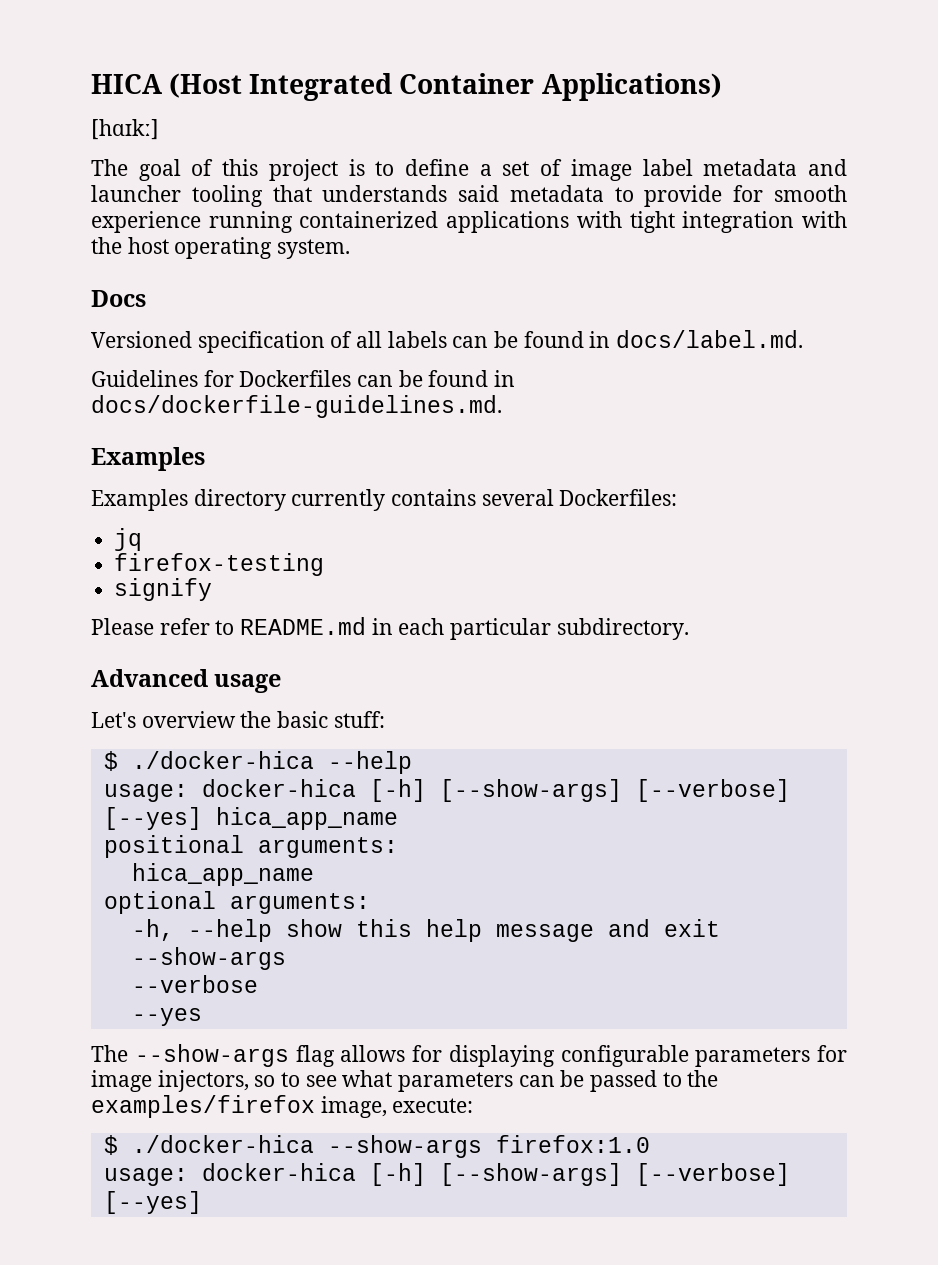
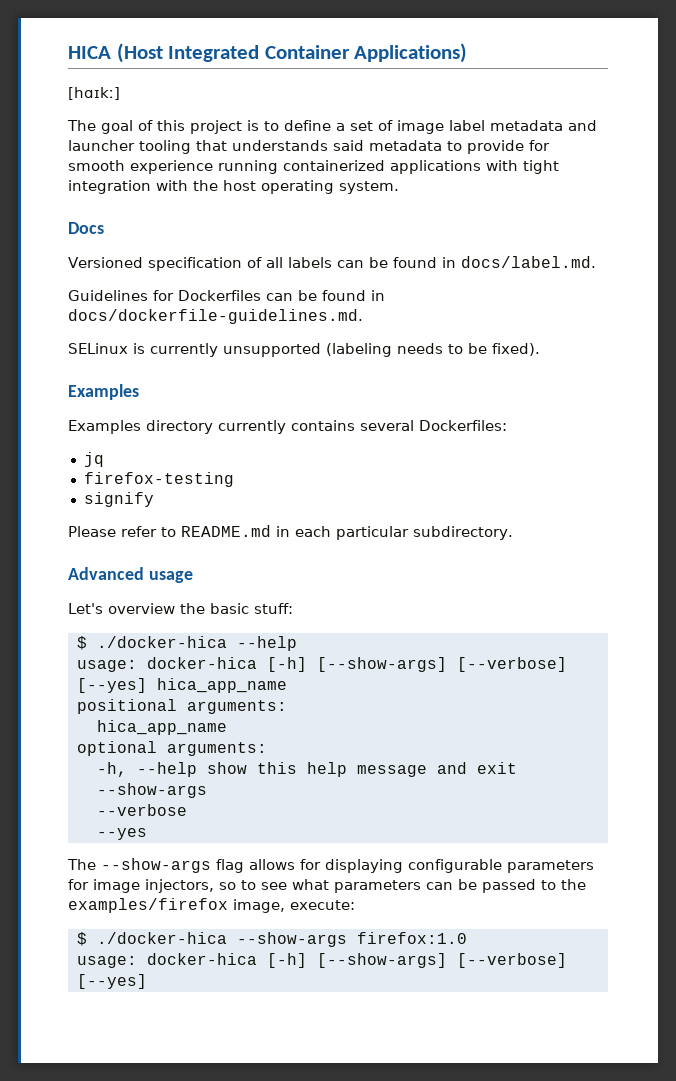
(502, 406) none -> [68,343,540,357] // SELinux is currently unsupported (labeling needs to be fixed).

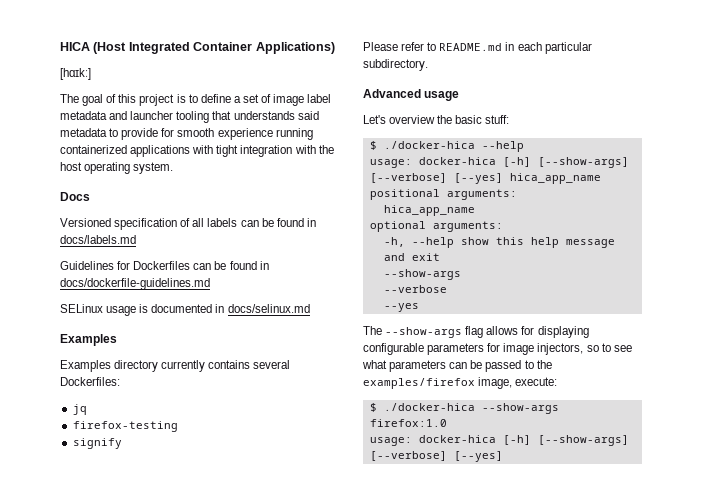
[460,256,596,268] docs/label.md. -> [60,235,136,244] docs/labels.md
[68,309,363,324] docs/dockerfile-guidelines.md. -> [60,278,210,290] docs/dockerfile-guidelines.md
[133,343,540,357] is currently unsupported (labeling needs to be fixed). -> [106,304,310,316] usage is documented in docs/selinux.md

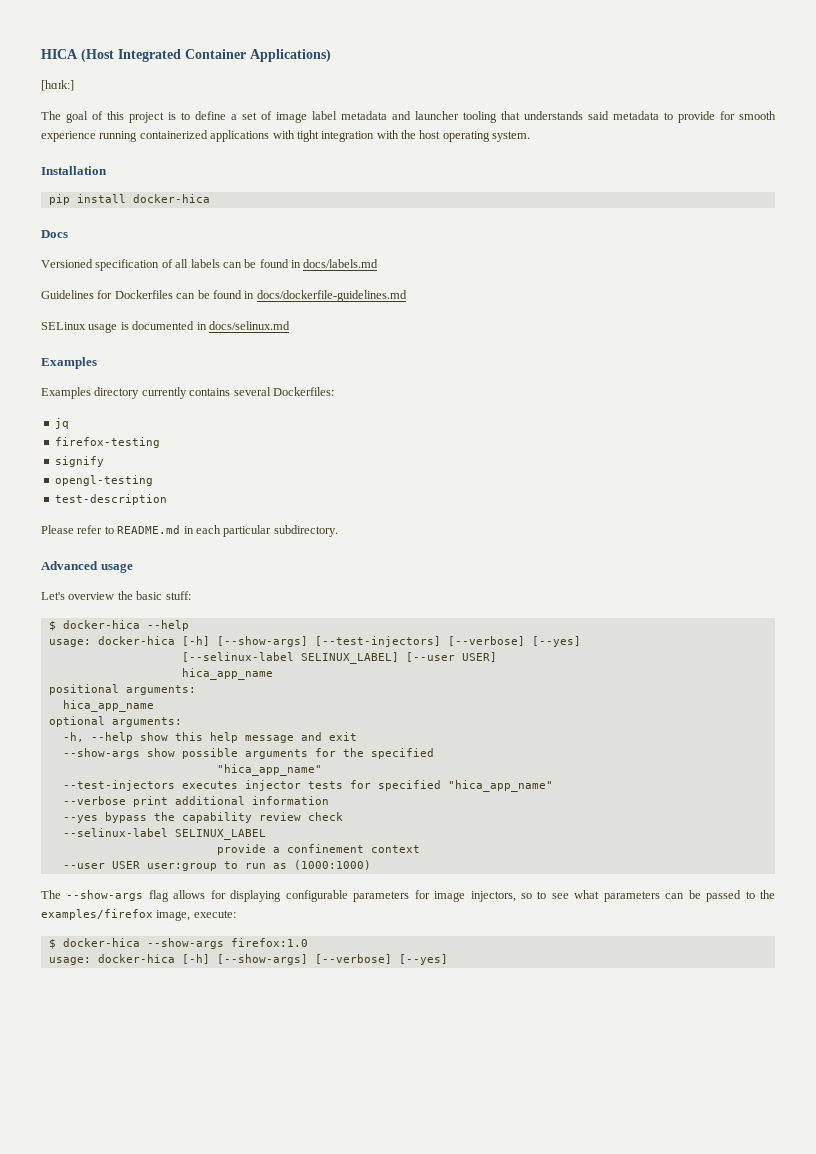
(174, 168) none -> [41,166,107,175] [48,194,210,205] // Installation // pip install docker-hica
(122, 443) none -> [54,475,153,486] [54,494,167,505] // opengl-testing // test-description
[383,141,475,149] ./docker-hica -> [62,620,140,629] docker-hica
[369,173,503,184] [--verbose] [--yes] -> [314,636,581,647] [181,652,497,664] [--test-injectors] [--verbose] [--yes] // [--selinux-label SELINUX_LABEL] [--user USER] //
[383,285,447,293] [383,303,419,312] // --verbose // --yes -> [146,748,434,759] [216,764,322,776] [62,780,553,792] [62,796,329,807] [62,812,343,823] [62,828,266,840] [216,844,420,855] [62,860,371,871] show possible arguments for the specified // "hica_app_name" // --test-injectors executes injector tests for specified "hica_app_name" // --verbose print additional information // --yes bypass the capability review check // --selinux-label SELINUX_LABEL // provide a confinement context // --user USER user:group to run as (1000:1000)
[383,403,475,411] ./docker-hica -> [62,938,140,947] docker-hica

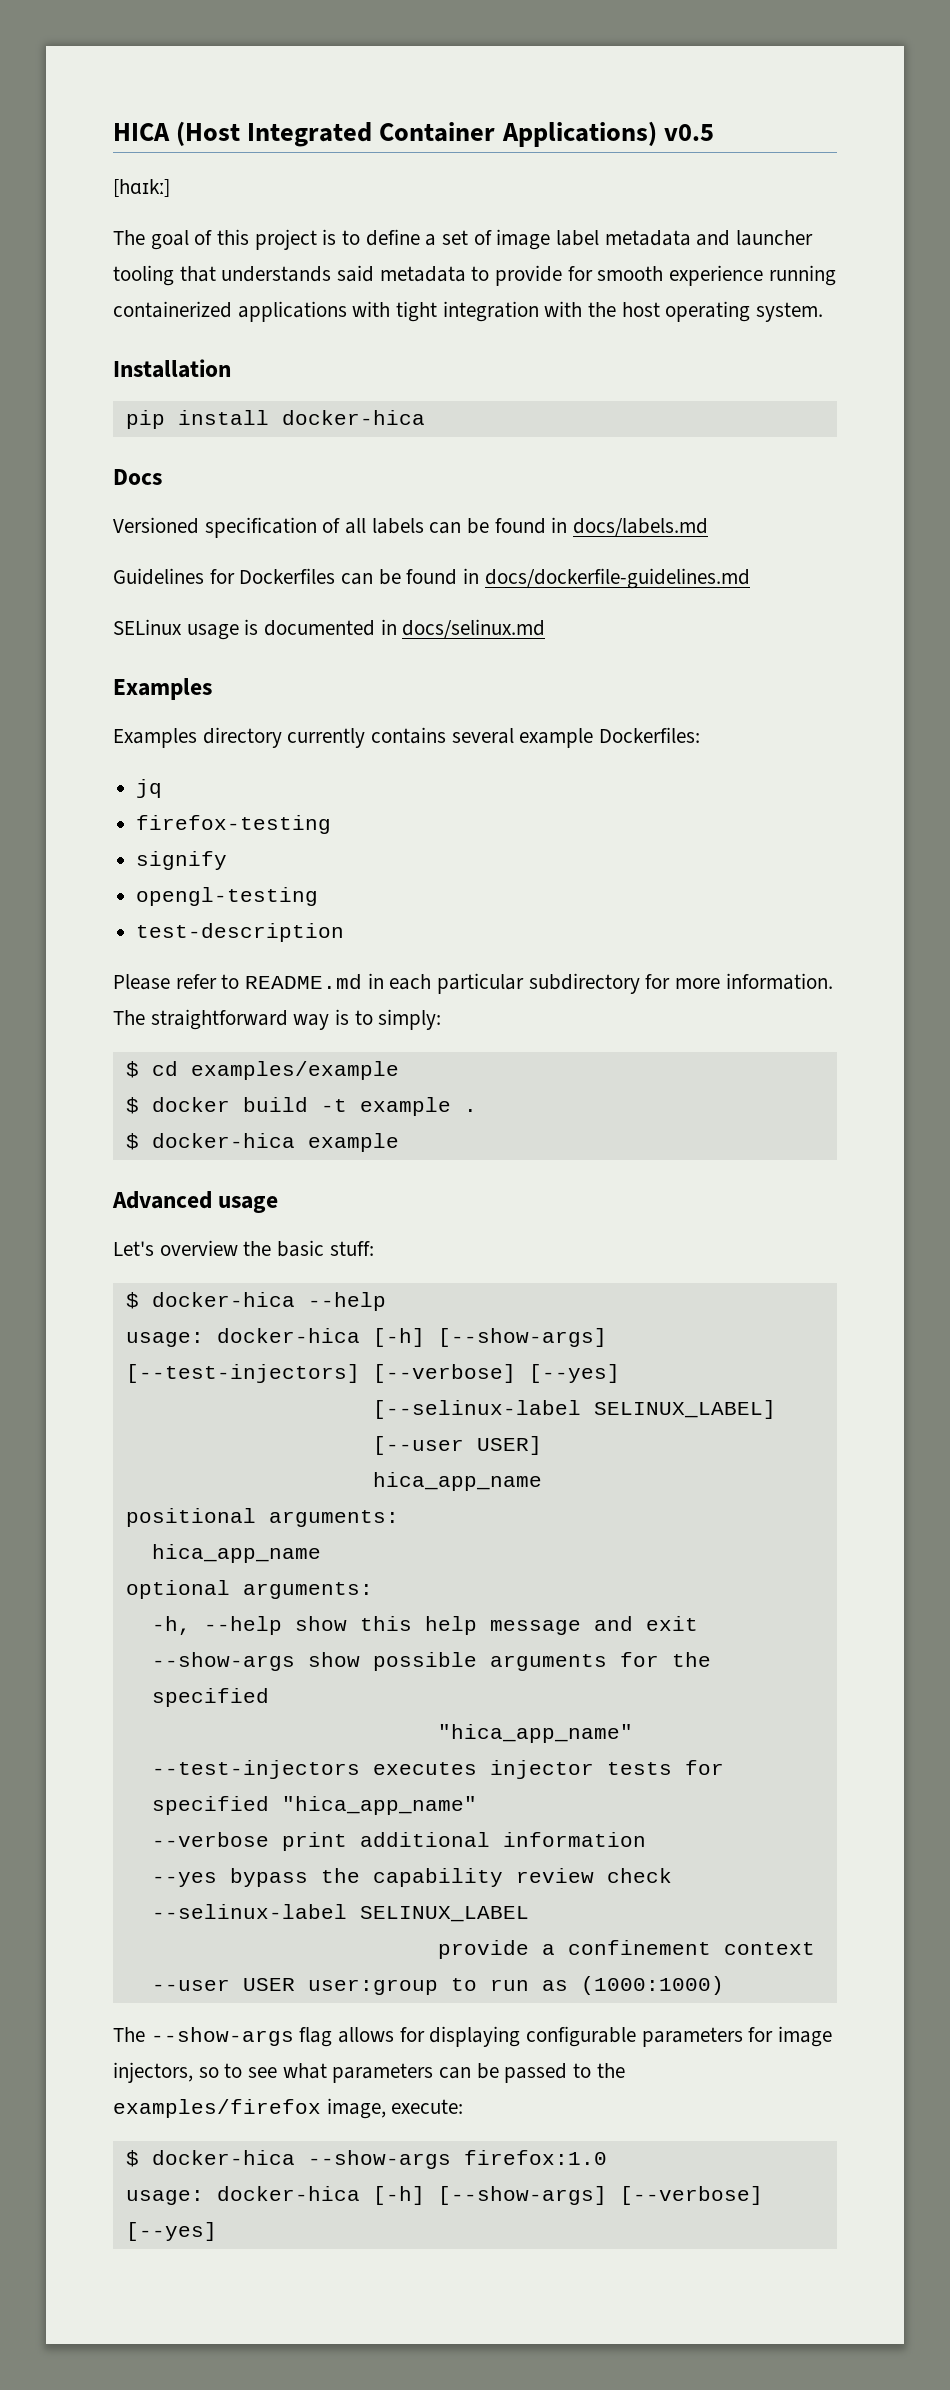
(331, 55) none -> [663,124,714,141] v0.5
(271, 391) none -> [519,728,594,748] example
[273,525,338,537] subdirectory. -> [528,973,833,994] [113,1009,442,1030] [125,1061,399,1080] [125,1097,477,1116] [125,1133,399,1152] subdirectory for more information. The straightforward way is to simply: // $ cd examples/example // $ docker build -t example . // $ docker-hica example

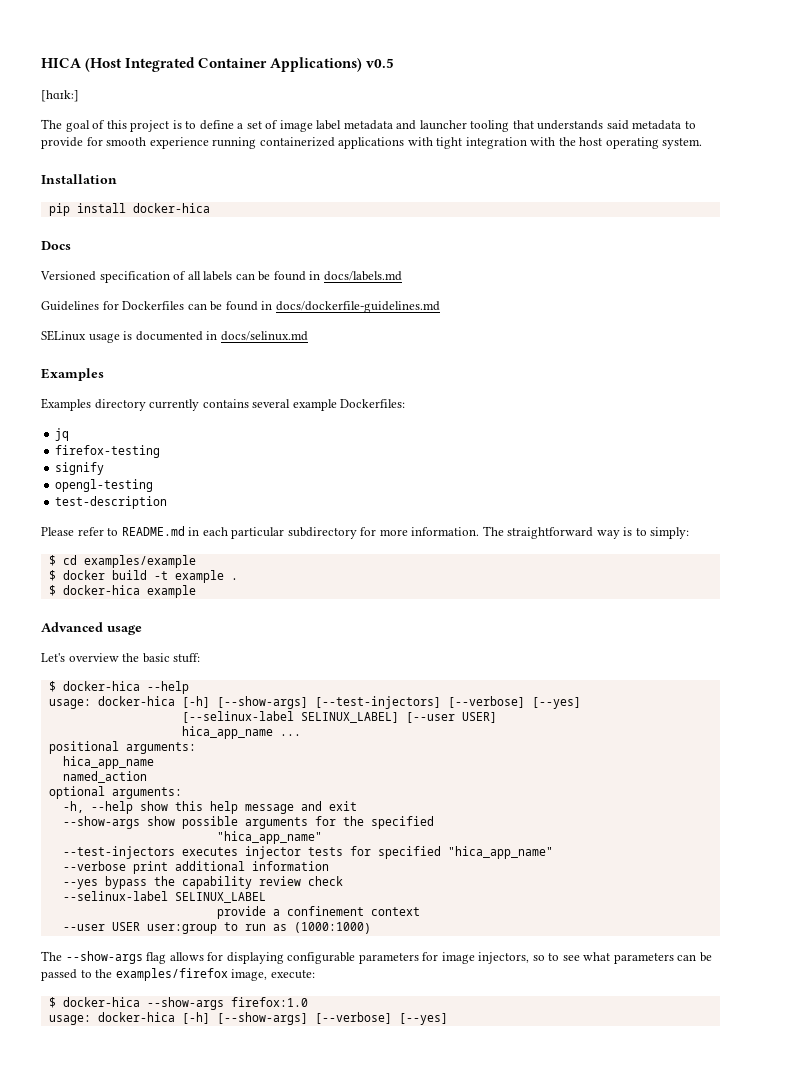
(542, 1481) none -> [279,734,301,736] ...
(321, 1553) none -> [62,771,147,783] // named_action

